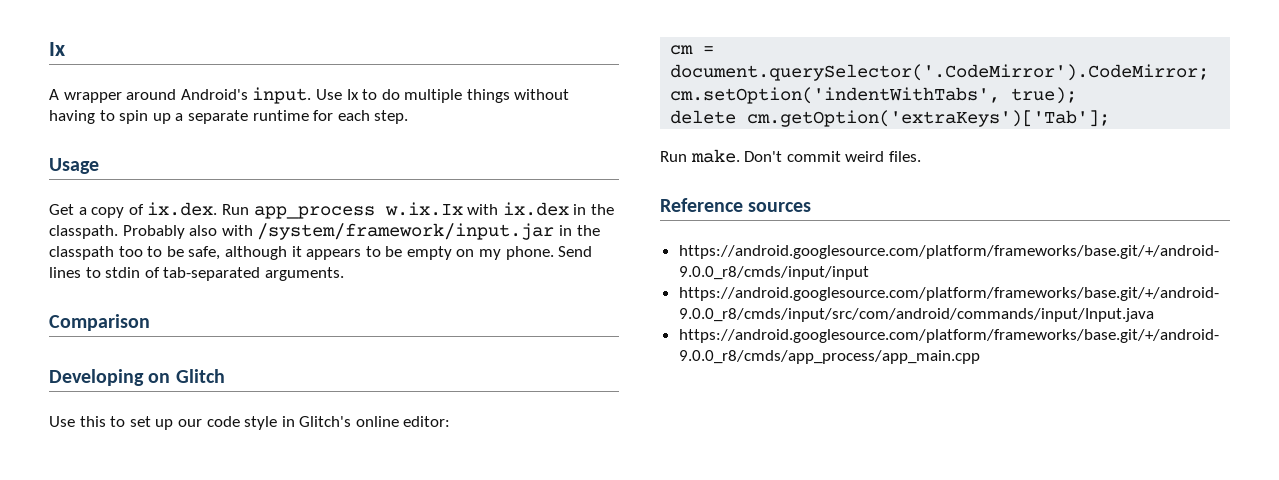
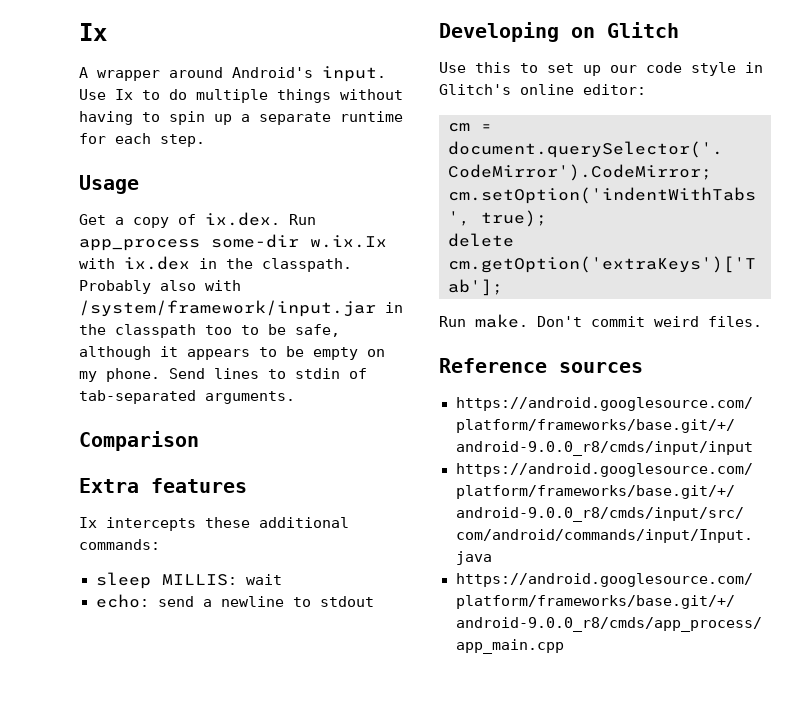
(375, 212) none -> [211,234,299,248] some-dir
(150, 322) none -> [79,478,247,493] [79,517,349,531] [79,539,160,550] [95,572,282,589] [95,594,374,608] // Extra features // Ix intercepts these additional commands: // sleep MILLIS: wait // echo: send a newline to stdout

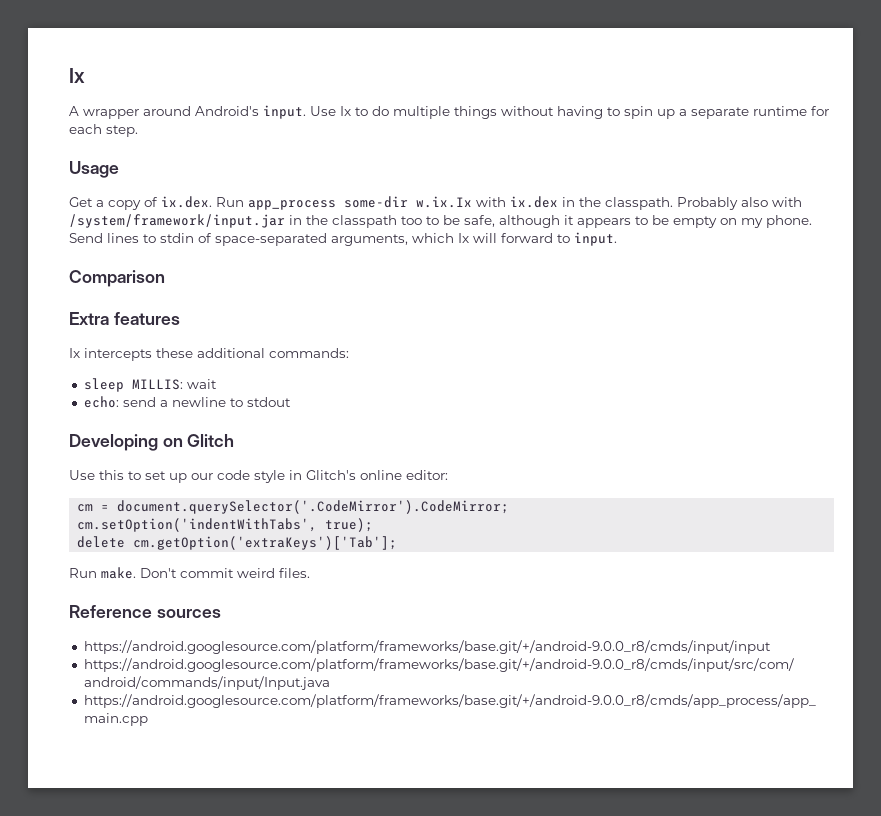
[79,390,295,404] tab-separated arguments. -> [215,232,617,246] space-separated arguments, which Ix will forward to input.

